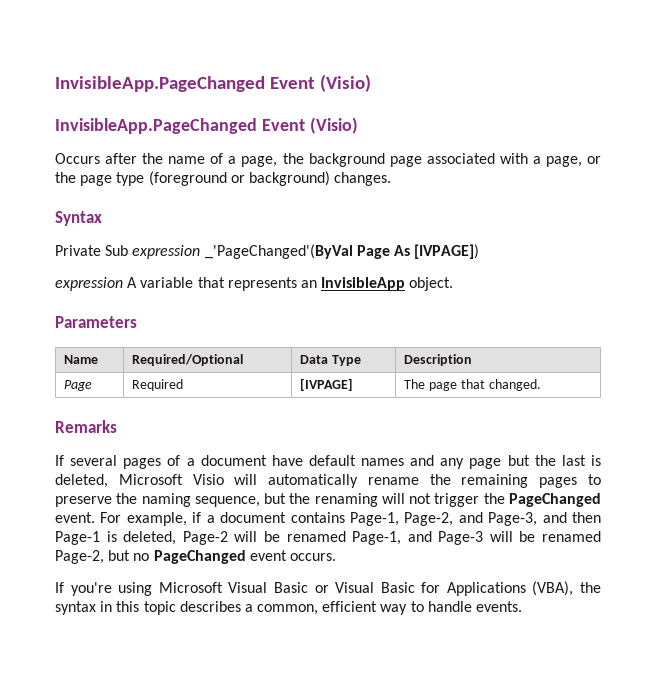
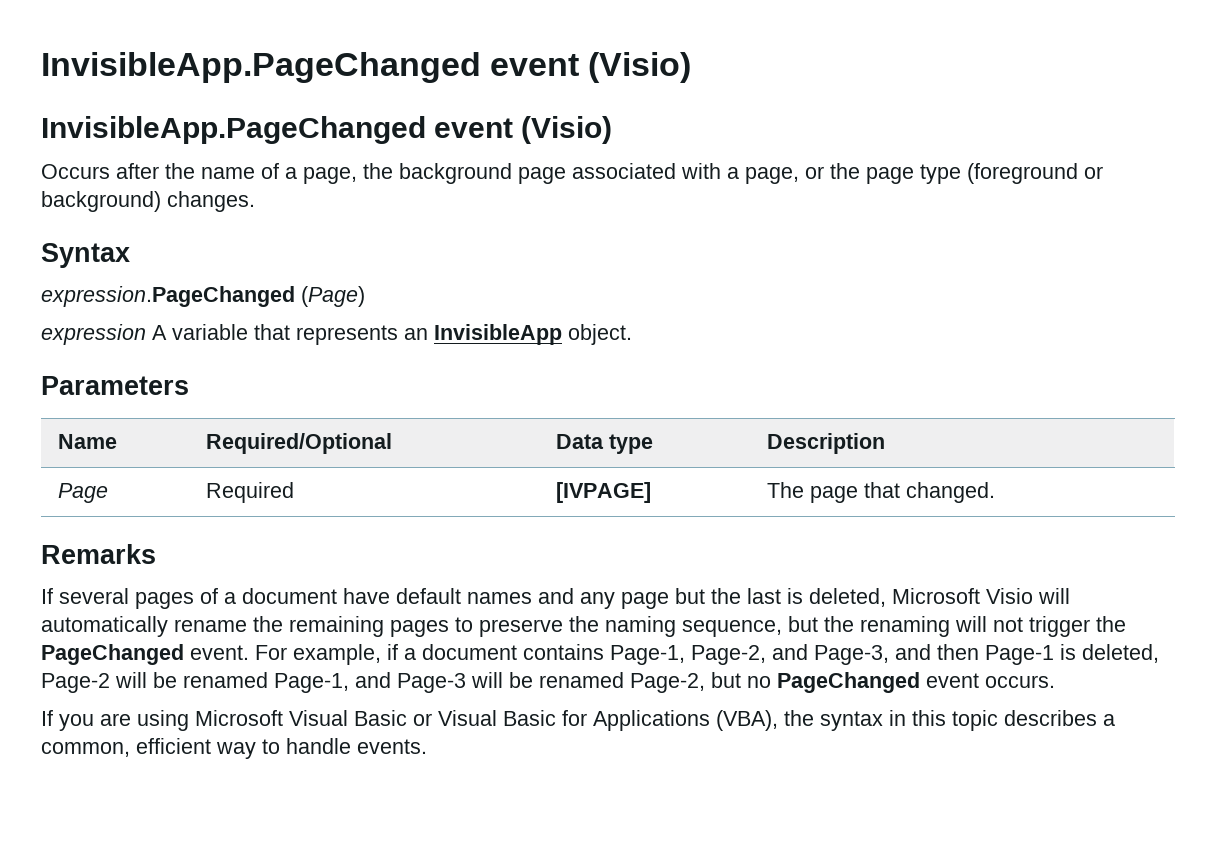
[55,76,316,92] InvisibleApp.PageChanged Event -> [41,52,580,83] InvisibleApp.PageChanged event
[261,119,305,131] Event -> [434,118,514,138] event
[55,244,480,259] Private Sub expression _'PageChanged'(ByVal Page As [IVPAGE]) -> [41,286,365,307] expression.PageChanged (Page)
[331,355,361,366] Type -> [608,434,653,454] type
[70,582,112,596] you're -> [59,713,131,731] you are

